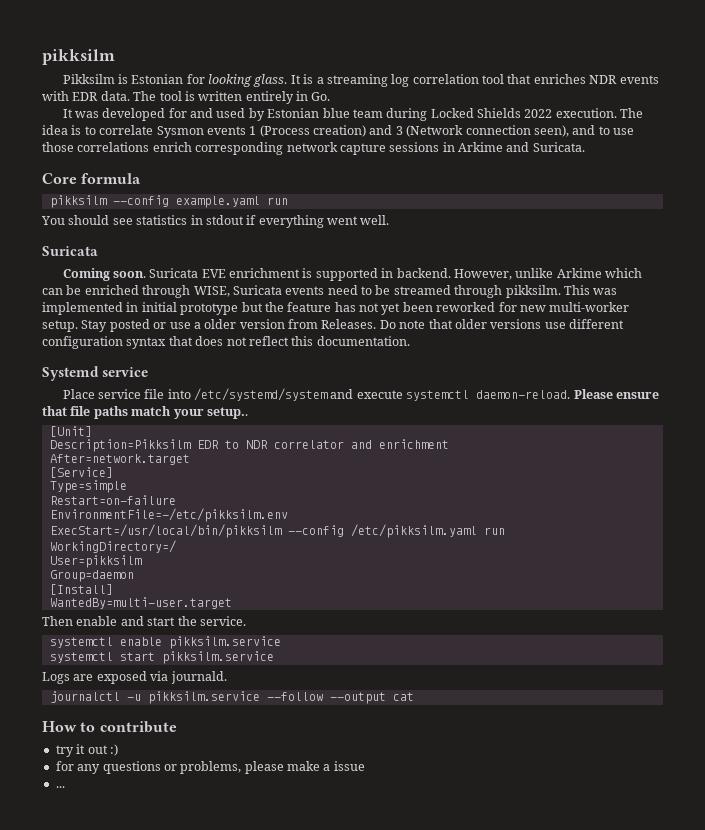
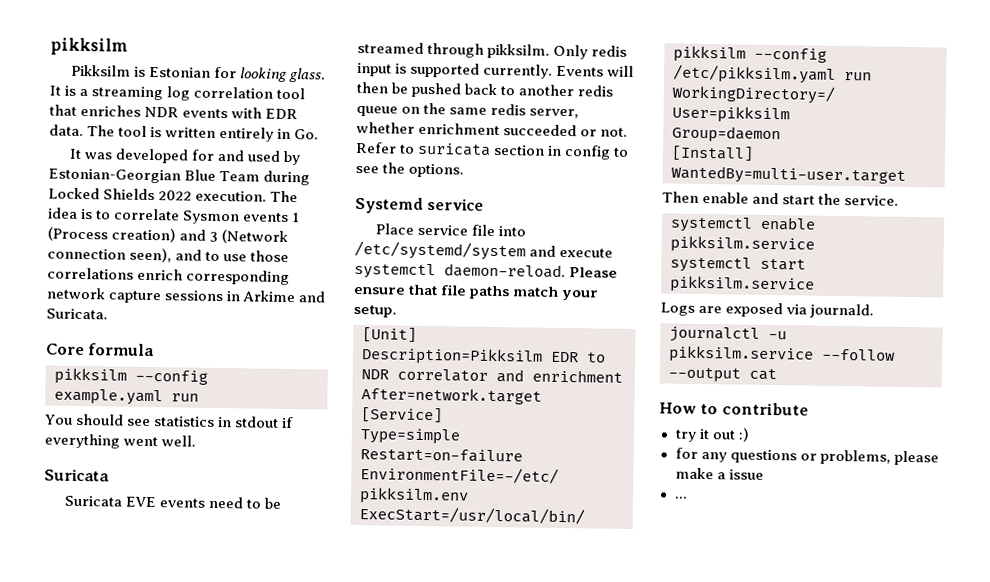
[267,108,383,118] Estonian blue team -> [48,168,261,184] Estonian-Georgian Blue Team
[62,268,643,281] [42,285,282,298] Coming soon. Suricata EVE enrichment is supported in backend. However, unlike Arkime which can be enriched through WISE, Suricata -> [64,495,157,508] Suricata EVE
[563,285,618,295] [42,302,630,315] [42,319,624,332] [42,336,410,349] This was implemented in initial prototype but the feature has not yet been reworked for new multi-worker setup. Stay posted or use a older version from Releases. Do note that older versions use different configuration syntax that does not reflect this documentation. -> [553,44,628,60] [357,62,635,79] [356,81,614,98] [356,102,580,119] [356,121,629,137] [355,141,630,160] [355,162,465,178] Only redis input is supported currently. Events will then be pushed back to another redis queue on the same redis server, whether enrichment succeeded or not. Refer to suricata section in config to see the options.
[206,407,248,419] setup.. -> [353,304,397,318] setup.

